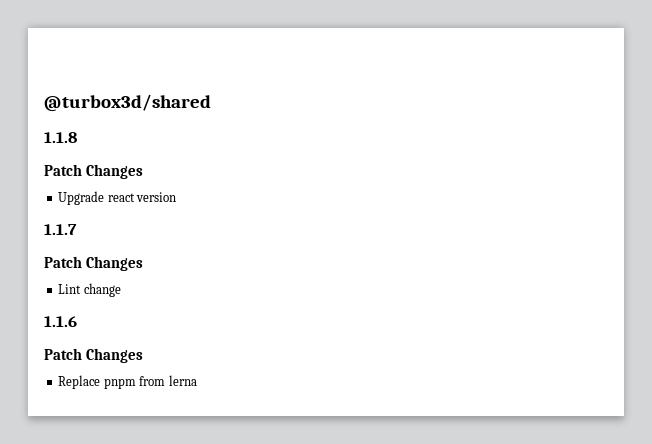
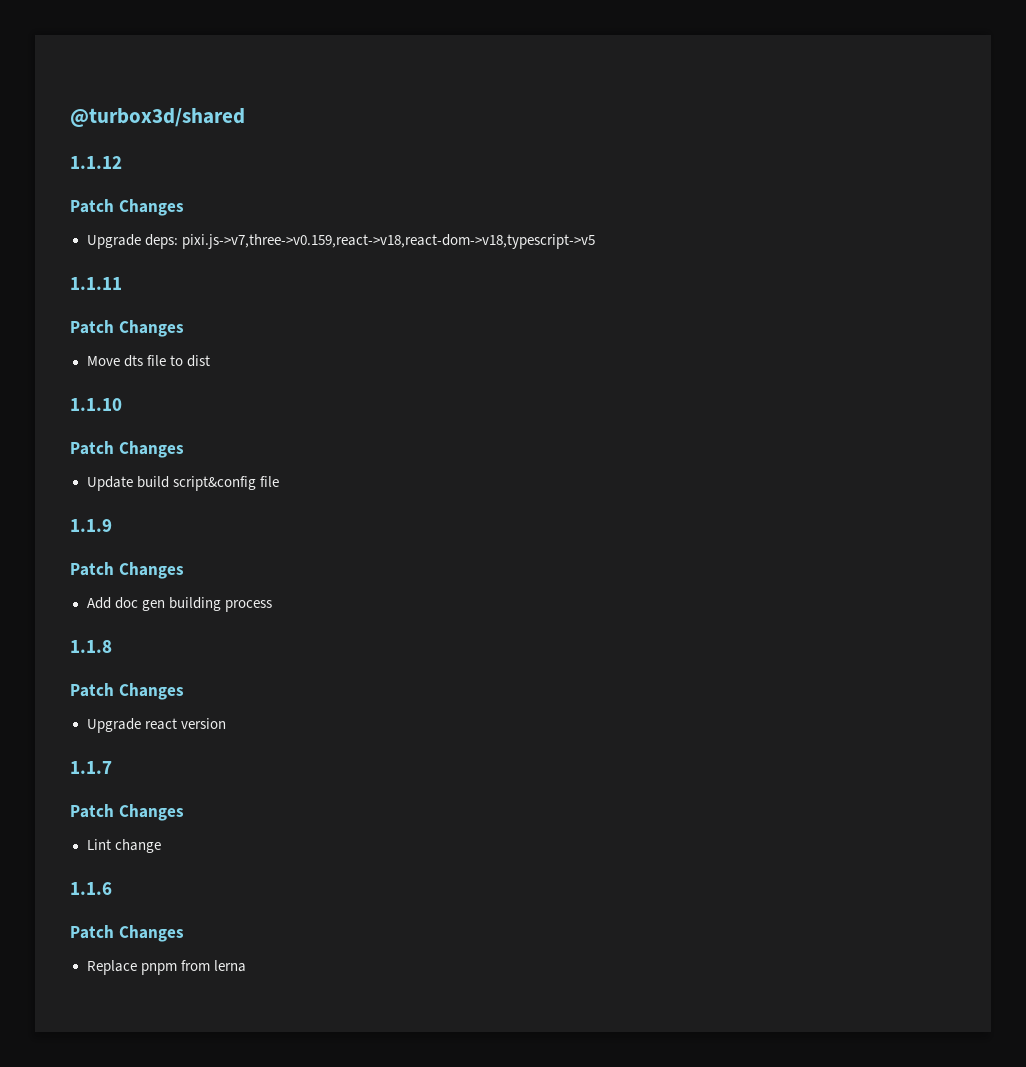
(211, 103) none -> [70,156,122,169] [70,199,184,216] [86,234,595,249] [70,277,122,290] [70,320,184,337] [86,355,210,367] [70,398,122,411] [70,441,184,458] [86,476,279,491] [70,519,112,532] [70,562,184,579] [86,597,272,612] // 1.1.12 // Patch Changes // Upgrade deps: pixi.js->v7,three->v0.159,react->v18,react-dom->v18,typescript->v5 // 1.1.11 // Patch Changes // Move dts file to dist // 1.1.10 // Patch Changes // Update build script&config file // 1.1.9 // Patch Changes // Add doc gen building process

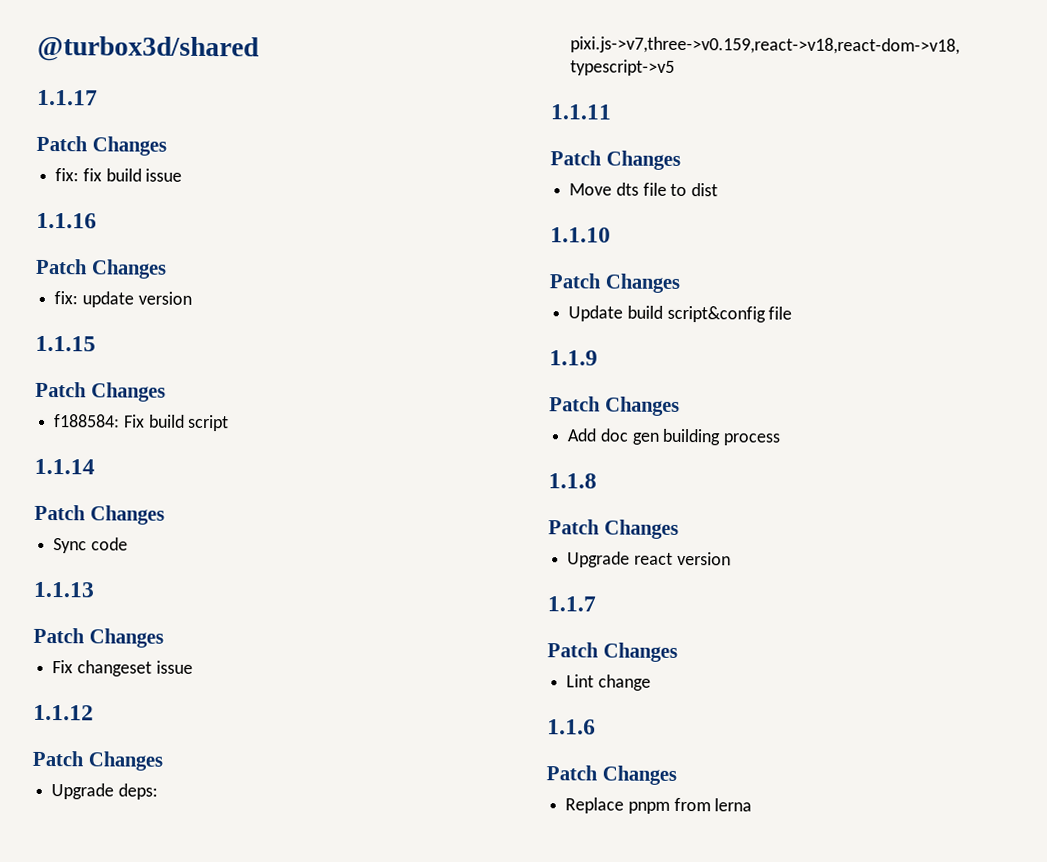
(245, 117) none -> [37,89,98,106] [36,135,167,156] [55,168,183,182] [36,212,97,229] [35,258,167,279] [54,291,192,308] [35,335,96,352] [35,381,166,402] [54,414,230,432] [34,458,95,475] [34,504,165,525] [53,537,128,554] [33,581,95,598] [33,627,164,648] [52,660,193,677] // 1.1.17 // Patch Changes // fix: fix build issue // 1.1.16 // Patch Changes // fix: update version // 1.1.15 // Patch Changes // f188584: Fix build script // 1.1.14 // Patch Changes // Sync code // 1.1.13 // Patch Changes // Fix changeset issue

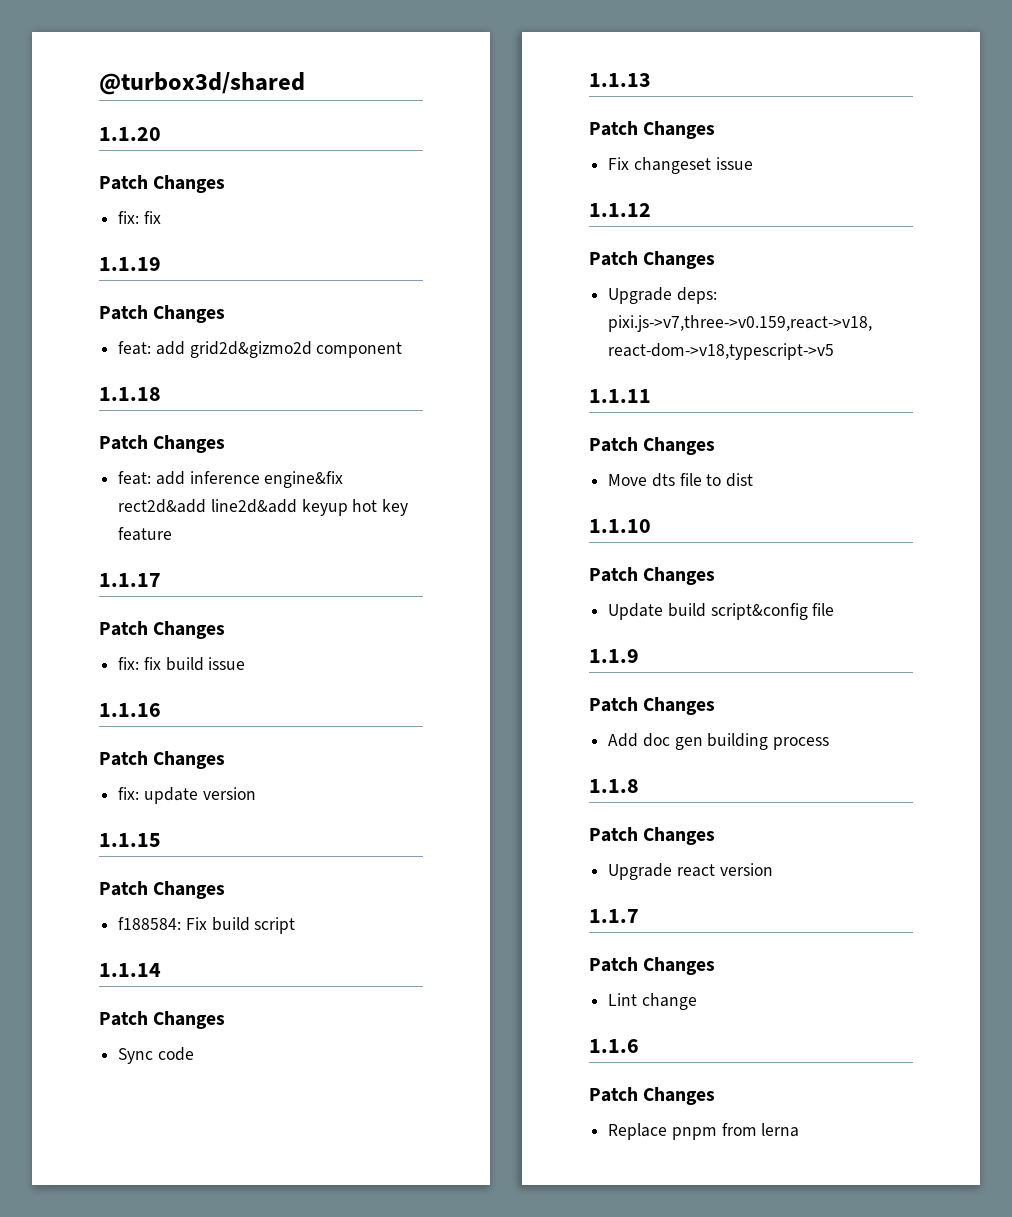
(259, 49) none -> [99,127,161,141] [99,175,226,193] [118,211,161,224] [99,257,161,271] [99,305,226,323] [118,341,403,358] [99,387,161,401] [99,435,226,453] [118,471,344,488] [118,499,409,516] [118,527,173,541] // 1.1.20 // Patch Changes // fix: fix // 1.1.19 // Patch Changes // feat: add grid2d&gizmo2d component // 1.1.18 // Patch Changes // feat: add inference engine&fix rect2d&add line2d&add keyup hot key feature

